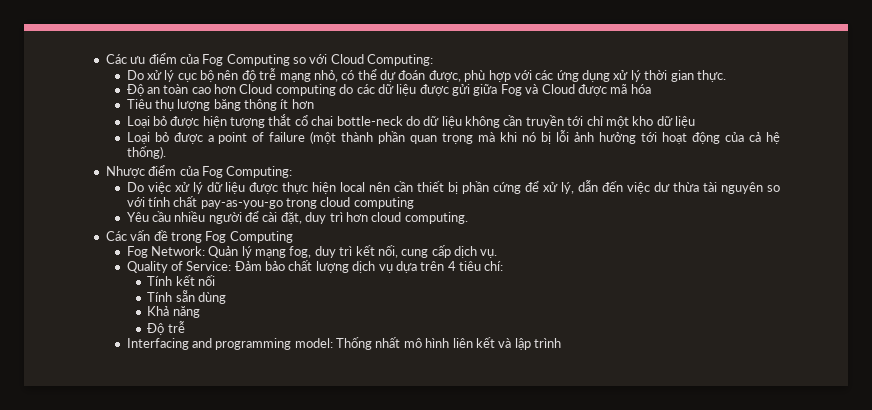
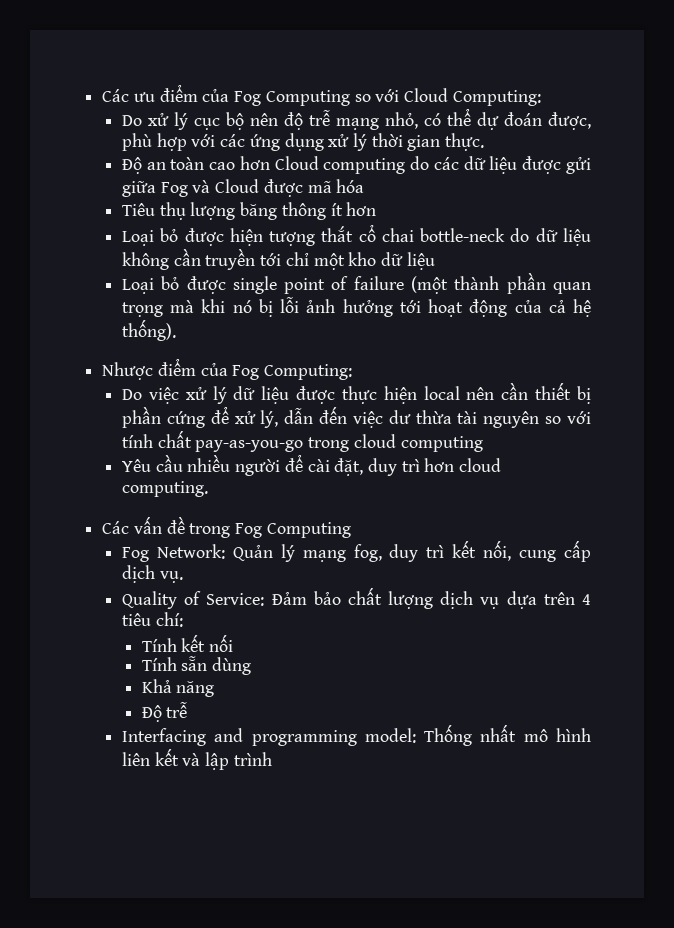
[207,135,214,142] a -> [232,276,277,294] single

